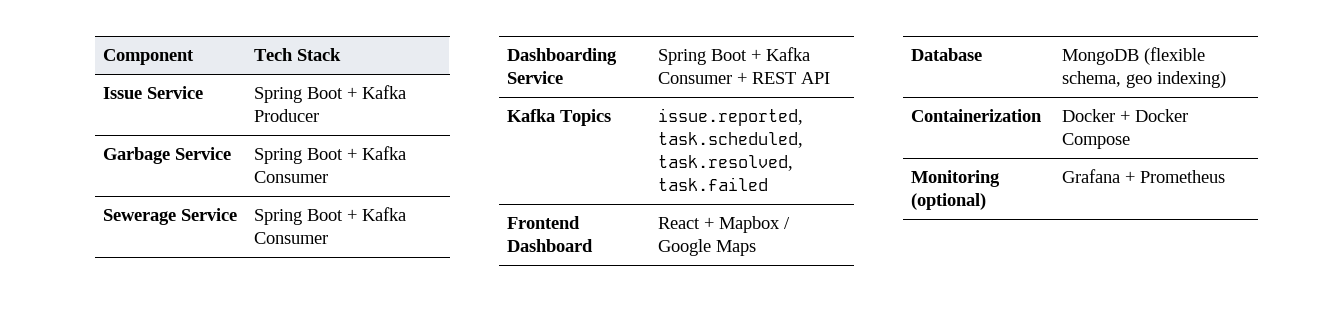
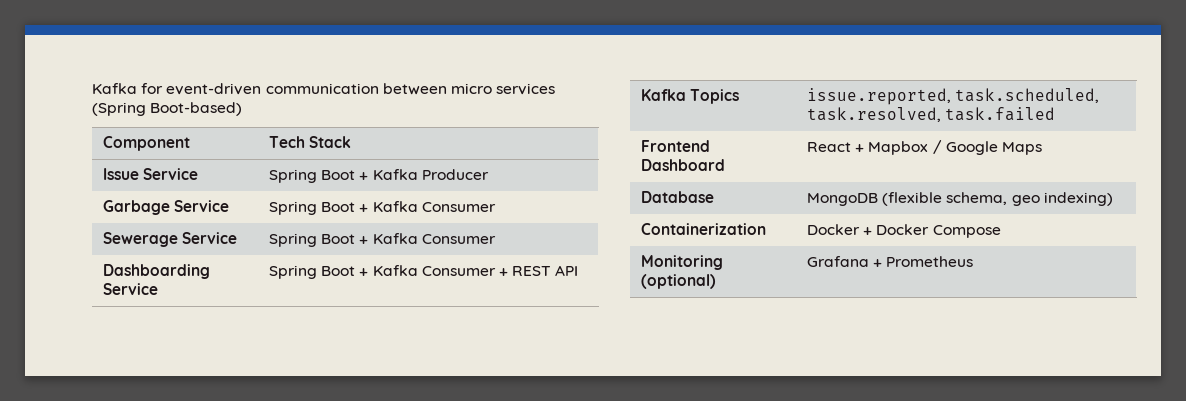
(103, 57) none -> [92,83,556,95] [92,102,243,116] Kafka for event-driven communication between micro services (Spring Boot-based) //

